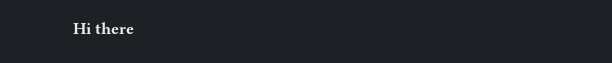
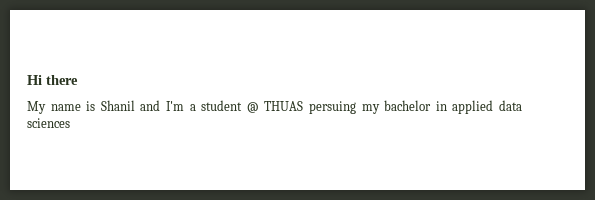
(135, 28) none -> [27,100,523,114] [27,118,70,128] // My name is Shanil and I'm a student @ THUAS persuing my bachelor in applied data sciences

